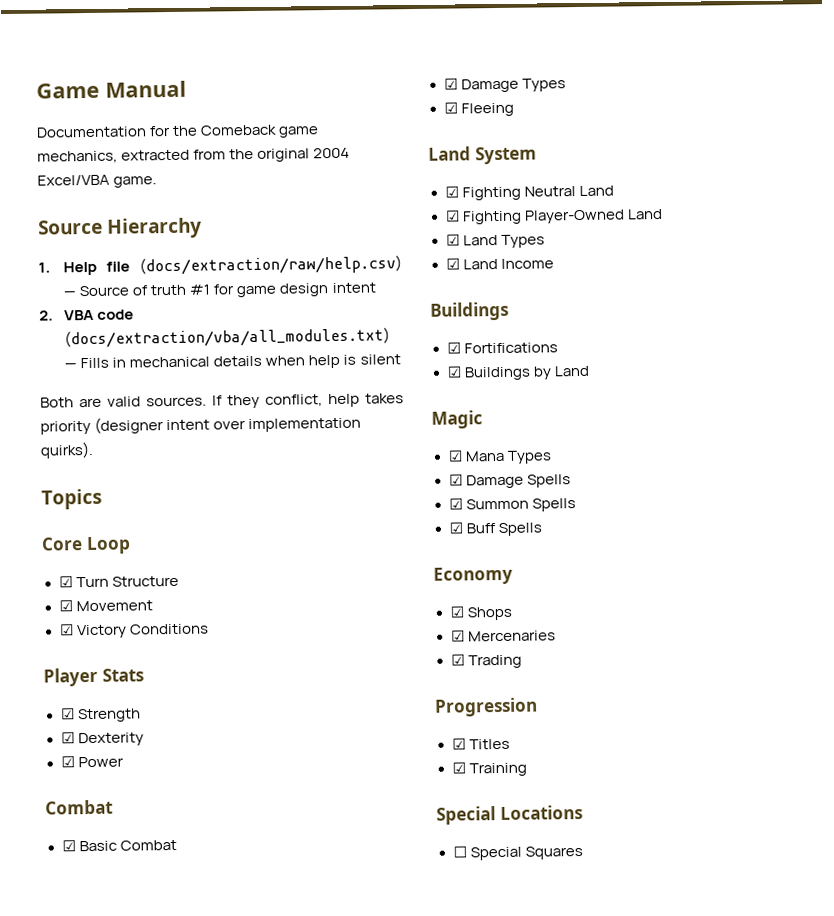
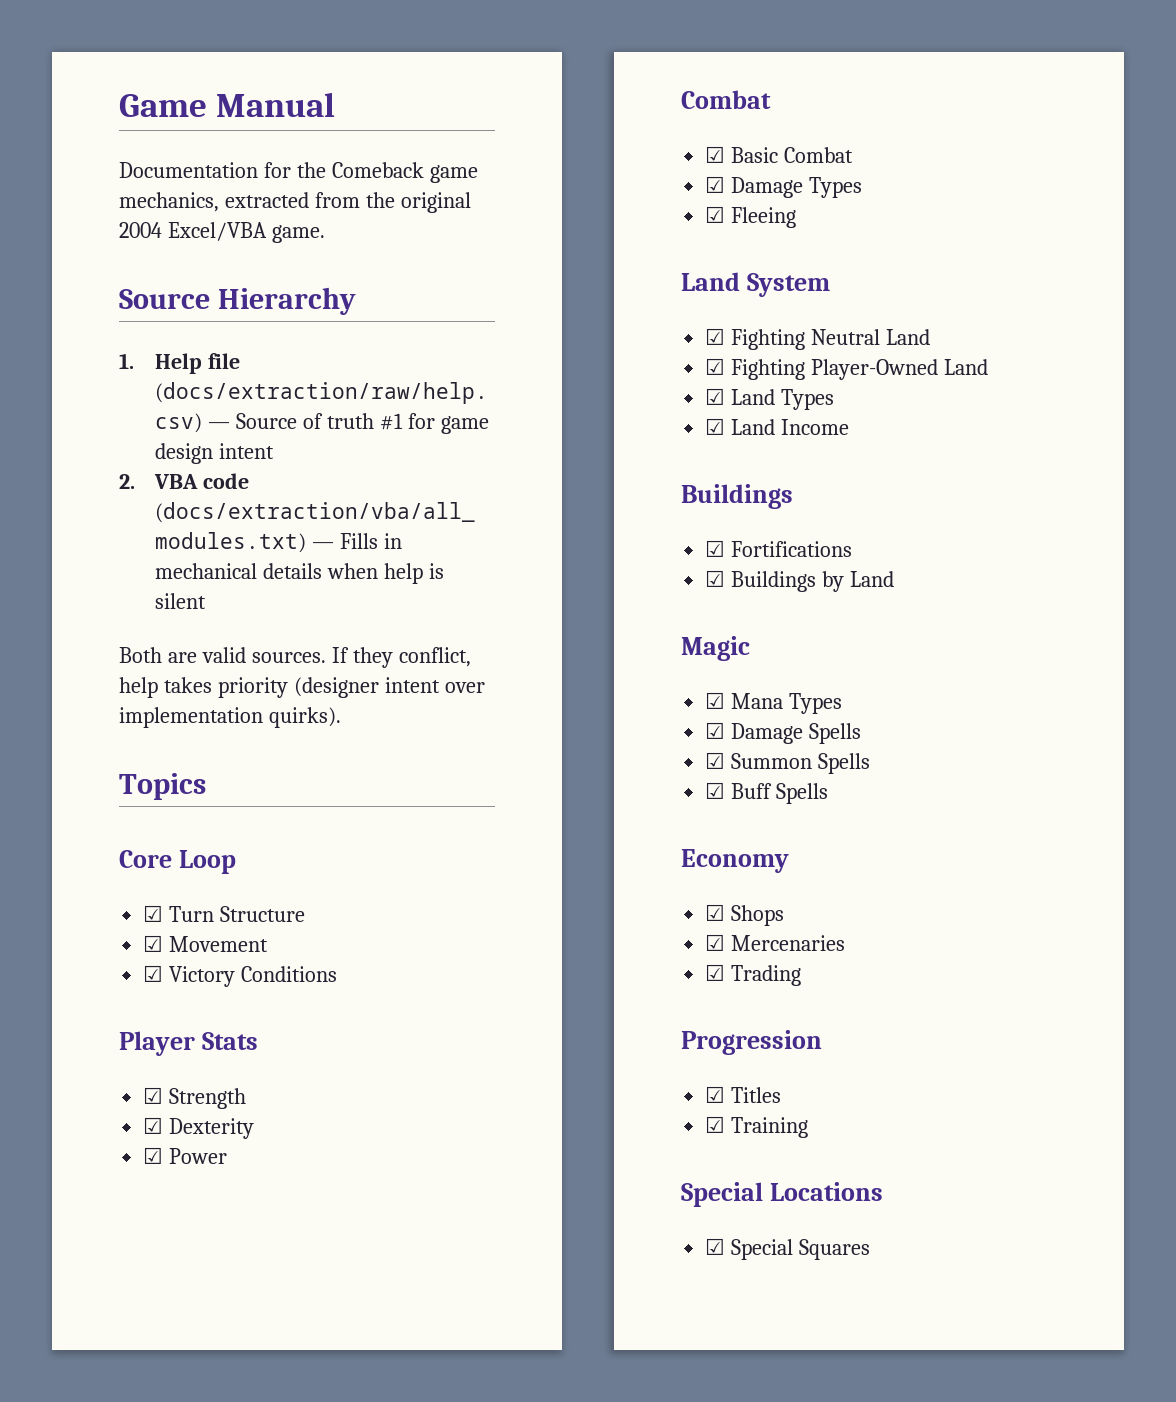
[452,846,467,858] ☐ -> [705,1238,726,1255] ☑

